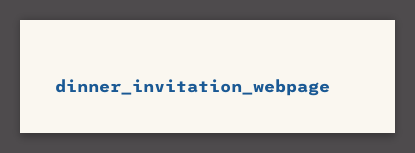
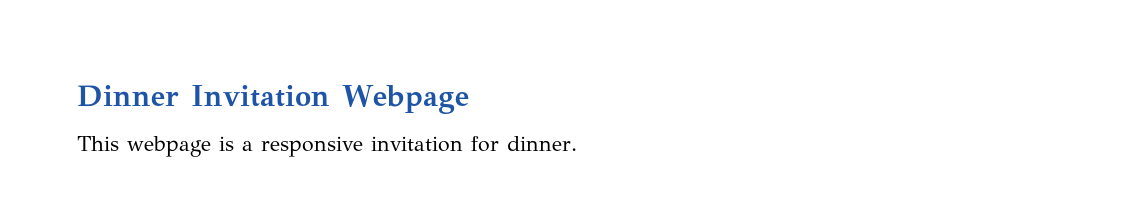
[55,79,330,96] dinner_invitation_webpage -> [77,85,469,114] [77,136,577,157] Dinner Invitation Webpage // This webpage is a responsive invitation for dinner.

